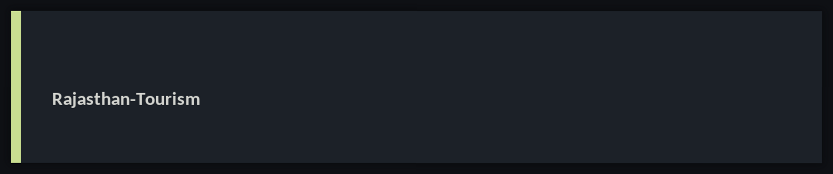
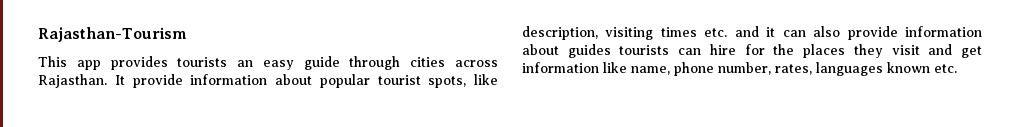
(200, 99) none -> [38,56,498,70] [38,74,498,88] [522,26,983,40] [522,44,982,58] [522,62,957,76] // This app provides tourists an easy guide through cities across Rajasthan. It provide information about popular tourist spots, like description, visiting times etc. and it can also provide information about guides tourists can hire for the places they visit and get information like name, phone number, rates, languages known etc.

